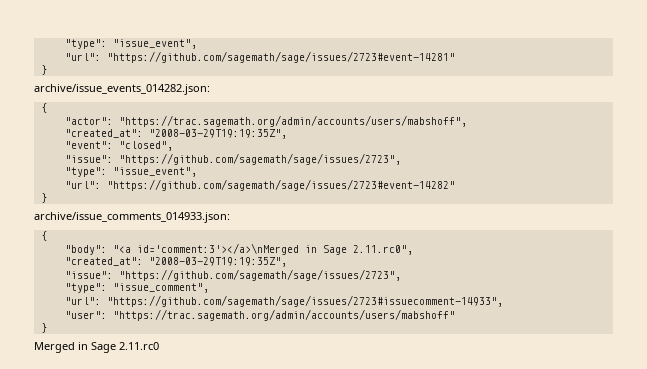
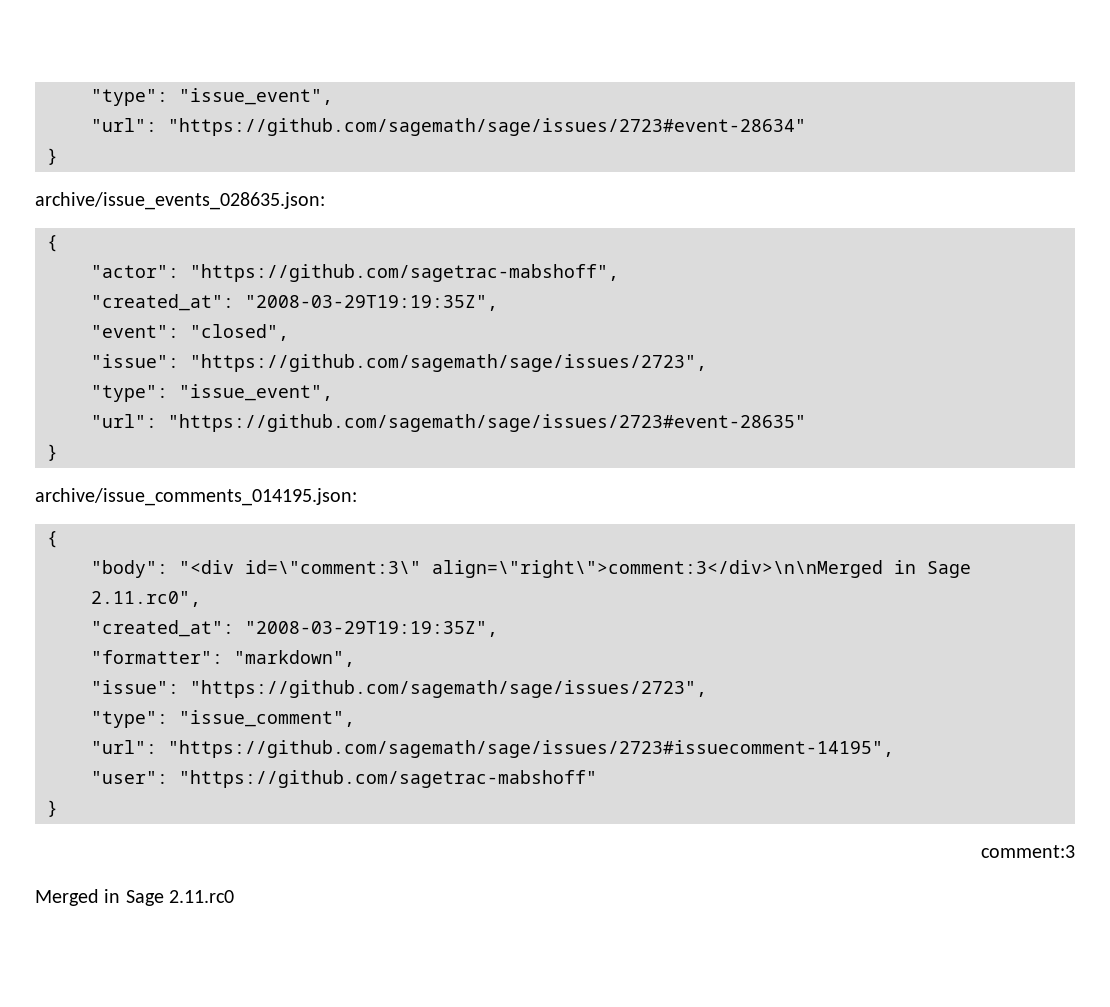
[64,39,197,49] [64,51,455,63] [40,65,47,75] [34,84,210,95] "type": "issue_event", // "url": "https://github.com/sagemath/sage/issues/2723#event-14281" // } // archive/issue_events_014282.json: -> [91,88,333,106] [91,118,806,136] [47,148,58,165] [35,192,325,210] "type": "issue_event", // "url": "https://github.com/sagemath/sage/issues/2723#event-28634" // } // archive/issue_events_028635.json:
[118,115,467,127] "https://trac.sagemath.org/admin/accounts/users/mabshoff", -> [190,264,619,282] "https://github.com/sagetrac-mabshoff",
[106,179,455,191] [40,193,47,203] [34,212,230,223] "https://github.com/sagemath/sage/issues/2723#event-14282" // } // archive/issue_comments_014933.json: -> [168,414,806,432] [47,444,58,461] [35,488,357,506] "https://github.com/sagemath/sage/issues/2723#event-28635" // } // archive/issue_comments_014195.json:
[112,243,299,255] "<a id='comment:3'></a>\nMerged -> [179,560,883,578] "<div id=\"comment:3\" align=\"right\">comment:3</div>\n\nMerged
(287, 262) none -> [91,650,355,667] // "formatter": "markdown",
[106,295,503,307] "https://github.com/sagemath/sage/issues/2723#issuecomment-14933", -> [168,740,894,758] "https://github.com/sagemath/sage/issues/2723#issuecomment-14195",
[112,309,455,321] [40,323,47,333] "https://trac.sagemath.org/admin/accounts/users/mabshoff" // } -> [179,770,597,788] [47,800,58,817] [981,845,1075,858] "https://github.com/sagetrac-mabshoff" // } // comment:3

